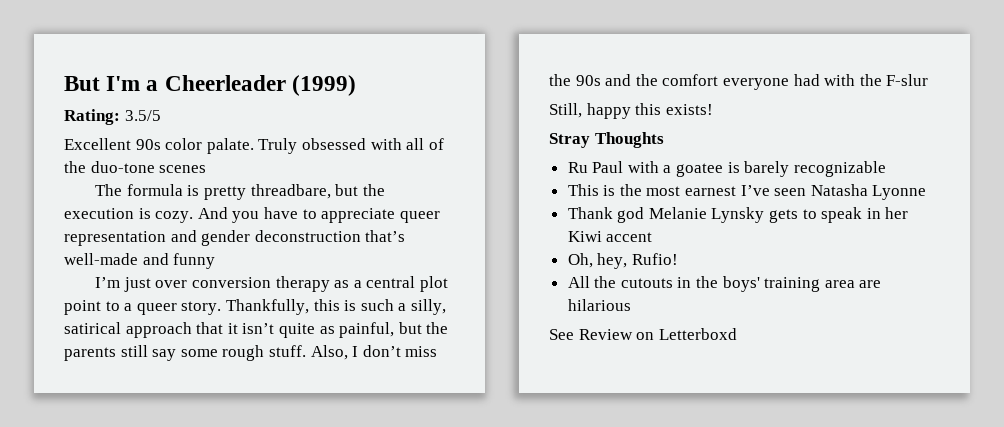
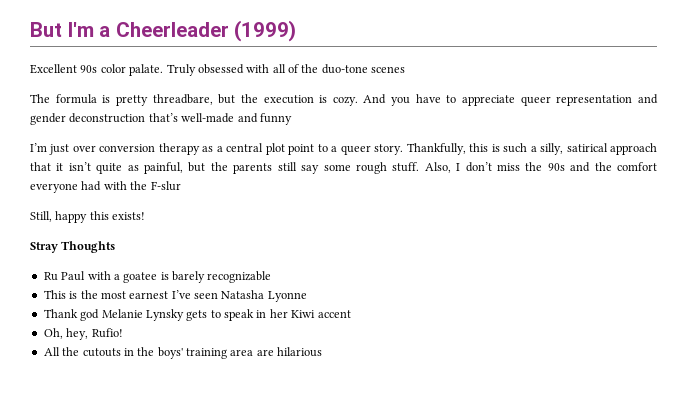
[64,109,161,125] // Rating: 3.5/5 -> (297, 31) none
[549,328,737,340] // See Review on Letterboxd -> (323, 352) none

